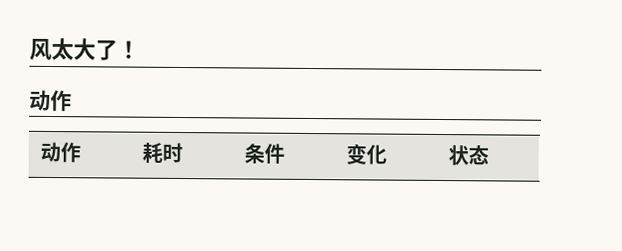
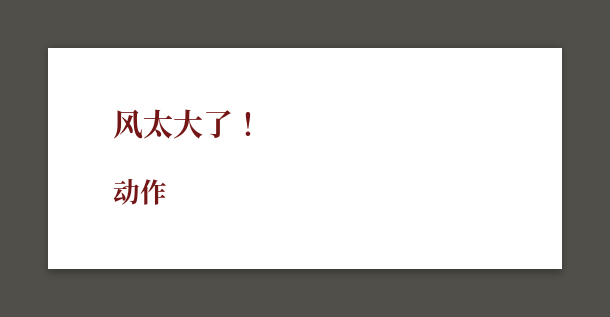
[40,141,82,163] [142,142,184,164] [244,143,286,164] [346,143,388,165] [448,144,490,166] // 动作 | 耗时 | 条件 | 变化 | 状态 -> (167, 192) none

